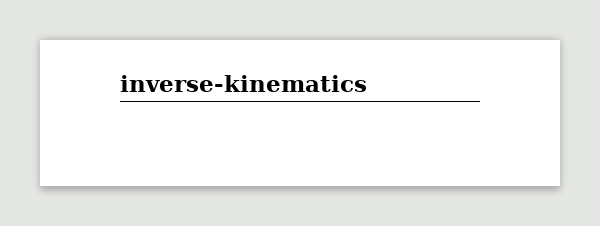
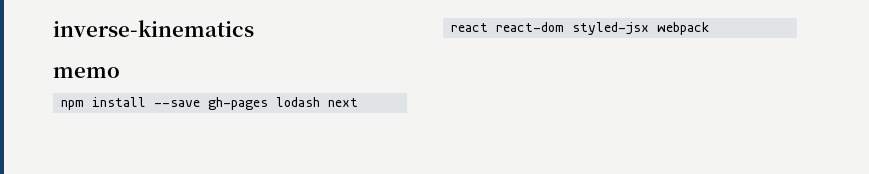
(367, 83) none -> [53,67,120,78] [61,97,359,110] [451,22,710,35] // memo // npm install --save gh-pages lodash next react react-dom styled-jsx webpack

